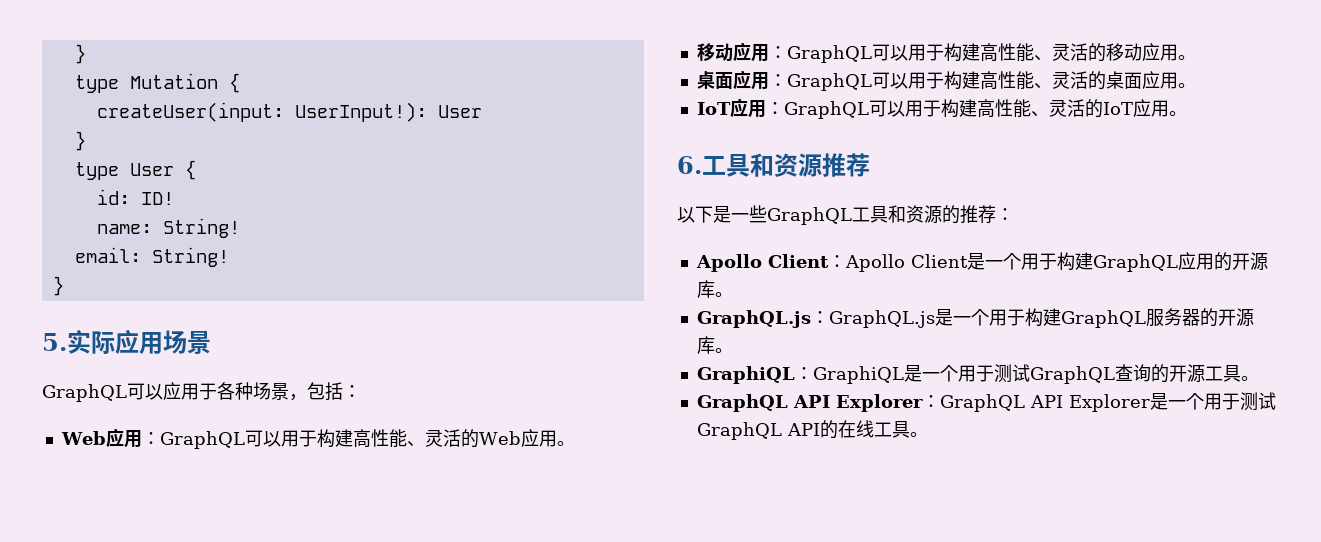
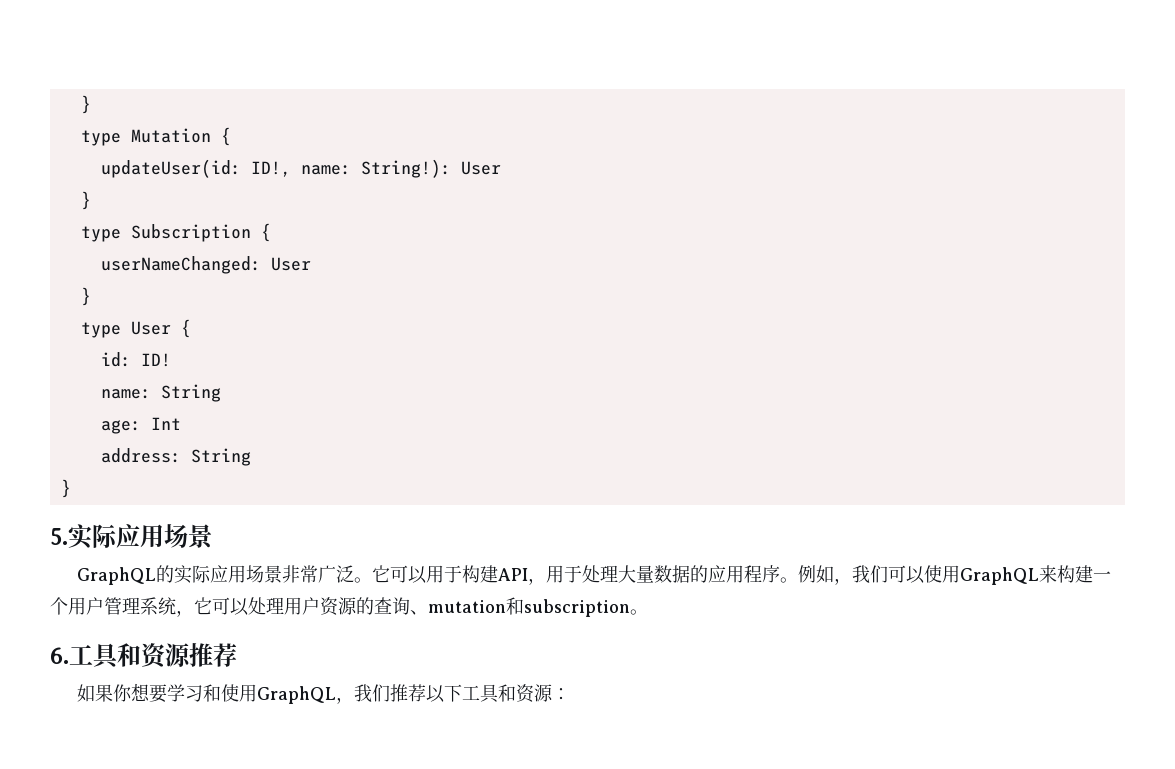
[96,102,427,122] createUser(input: UserInput!): -> [100,159,501,178] [80,191,91,210] [80,223,271,242] [100,256,261,274] updateUser(id: ID!, name: String!): User // } // type Subscription { // userNameChanged:
[162,218,240,238] [74,247,229,267] String! // email: String! -> [160,384,221,402] [100,417,181,434] [100,448,251,466] String // age: Int // address: String
[127,382,361,401] [60,428,575,449] [696,42,1196,63] [696,70,1196,91] [696,98,1169,119] 可以应用于各种场景，包括： // Web应用：GraphQL可以用于构建高性能、灵活的Web应用。 // 移动应用：GraphQL可以用于构建高性能、灵活的移动应用。 // 桌面应用：GraphQL可以用于构建高性能、灵活的桌面应用。 // IoT应用：GraphQL可以用于构建高性能、灵活的IoT应用 -> [155,565,1111,585] [50,597,630,617] 的实际应用场景非常广泛。它可以用于构建API，用于处理大量数据的应用程序。例如，我们可以使用GraphQL来构建一个用户管理系统，它可以处理用户资源的查询、mutation和subscription
[677,205,1014,225] [695,252,1268,272] [696,280,733,298] [696,308,1254,328] [696,336,733,354] [696,364,1259,384] [696,392,1276,412] [696,420,928,440] 以下是一些GraphQL工具和资源的推荐： // Apollo Client：Apollo Client是一个用于构建GraphQL应用的开源库。 // GraphQL.js：GraphQL.js是一个用于构建GraphQL服务器的开源库。 // GraphiQL：GraphiQL是一个用于测试GraphQL查询的开源工具。 // GraphQL API Explorer：GraphQL API Explorer是一个用于测试GraphQL API的在线工具。 -> [76,683,570,704] 如果你想要学习和使用GraphQL，我们推荐以下工具和资源：

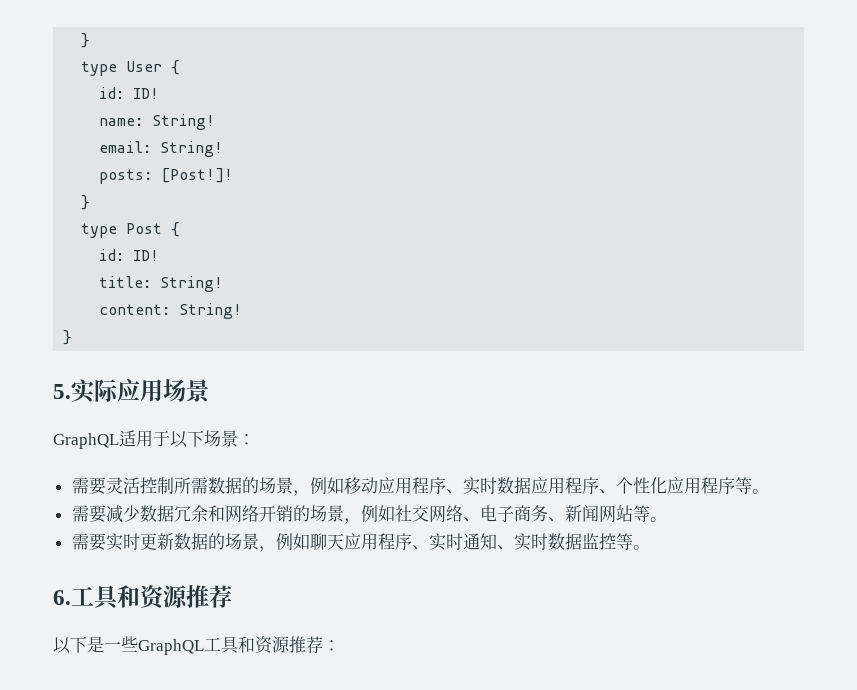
[80,95,91,114] [80,127,231,146] [100,159,501,178] [80,191,91,210] [80,223,271,242] [100,256,311,274] [80,287,91,306] } // type Mutation { // updateUser(id: ID!, name: String!): User // } // type Subscription { // userNameChanged: User // } -> [81,33,91,48] }
[160,384,221,402] [100,417,181,434] [100,448,251,466] String // age: Int // address: String -> [152,114,216,130] [99,141,224,157] [99,168,234,184] [81,195,91,210] [81,222,181,238] [99,249,160,261] [99,276,224,292] [99,303,243,319] String! // email: String! // posts: [Post!]! // } // type Post { // id: ID! // title: String! // content: String!
[155,565,1111,585] [50,597,630,617] 的实际应用场景非常广泛。它可以用于构建API，用于处理大量数据的应用程序。例如，我们可以使用GraphQL来构建一个用户管理系统，它可以处理用户资源的查询、mutation和subscription -> [119,430,255,448] [71,477,769,496] [71,505,667,524] [71,533,633,552] 适用于以下场景： // 需要灵活控制所需数据的场景，例如移动应用程序、实时数据应用程序、个性化应用程序等。 // 需要减少数据冗余和网络开销的场景，例如社交网络、电子商务、新闻网站等。 // 需要实时更新数据的场景，例如聊天应用程序、实时通知、实时数据监控等
[76,683,553,704] 如果你想要学习和使用GraphQL，我们推荐以下工具和资源 -> [53,636,323,655] 以下是一些GraphQL工具和资源推荐

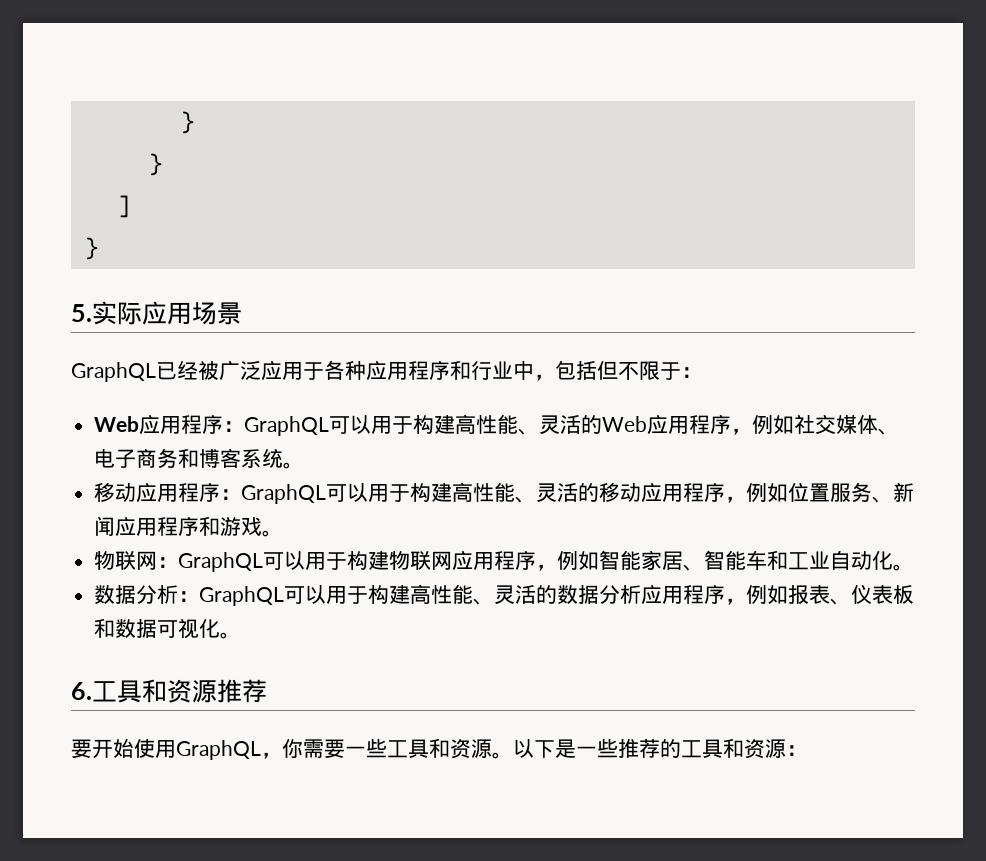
[81,33,91,48] [81,60,181,76] [99,87,160,99] [99,114,216,130] [99,141,224,157] [99,168,234,184] [81,195,91,210] [81,222,181,238] [99,249,160,261] [99,276,224,292] [99,303,243,319] } // type User { // id: ID! // name: String! // email: String! // posts: [Post!]! // } // type Post { // id: ID! // title: String! // content: String! -> [179,111,196,134] [147,153,164,176] [115,195,132,218] } // } // ]
[119,430,255,448] [71,477,769,496] [71,505,667,524] [71,533,633,552] 适用于以下场景： // 需要灵活控制所需数据的场景，例如移动应用程序、实时数据应用程序、个性化应用程序等。 // 需要减少数据冗余和网络开销的场景，例如社交网络、电子商务、新闻网站等。 // 需要实时更新数据的场景，例如聊天应用程序、实时通知、实时数据监控等 -> [156,360,702,381] [94,414,900,436] [94,448,305,469] [94,482,915,504] [94,516,284,537] [94,550,915,572] [94,584,915,606] [94,618,221,639] 已经被广泛应用于各种应用程序和行业中，包括但不限于： // Web应用程序：GraphQL可以用于构建高性能、灵活的Web应用程序，例如社交媒体、电子商务和博客系统。 // 移动应用程序：GraphQL可以用于构建高性能、灵活的移动应用程序，例如位置服务、新闻应用程序和游戏。 // 物联网：GraphQL可以用于构建物联网应用程序，例如智能家居、智能车和工业自动化。 // 数据分析：GraphQL可以用于构建高性能、灵活的数据分析应用程序，例如报表、仪表板和数据可视化
(232, 596) none -> [71,738,513,760] 要开始使用GraphQL，你需要一些工具和资源。
[138,636,323,655] GraphQL工具和资源推荐 -> [618,738,786,759] 推荐的工具和资源

